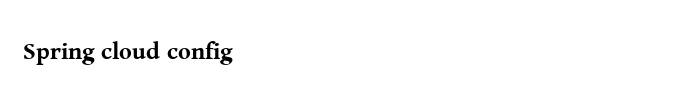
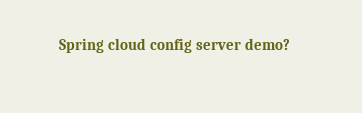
(233, 53) none -> [196,38,291,50] server demo?

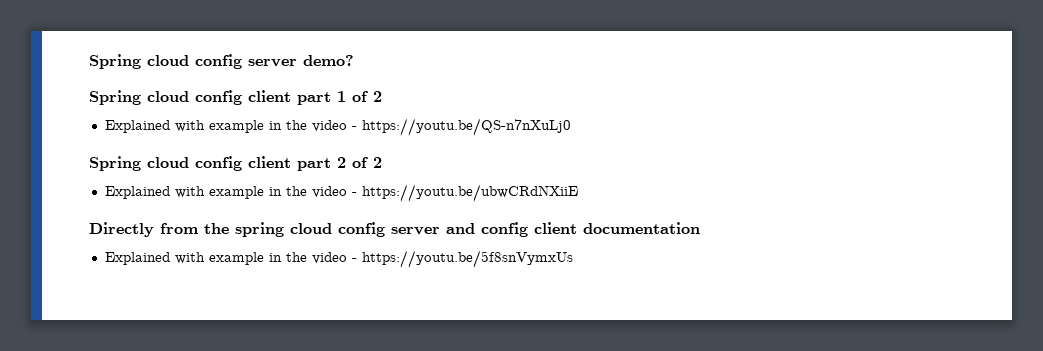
(291, 44) none -> [89,90,382,105] [104,118,571,136] [89,156,382,171] [104,184,578,202] [89,222,700,237] [104,250,573,268] // Spring cloud config client part 1 of 2 // Explained with example in the video - https://youtu.be/QS-n7nXuLj0 // Spring cloud config client part 2 of 2 // Explained with example in the video - https://youtu.be/ubwCRdNXiiE // Directly from the spring cloud config server and config client documentation // Explained with example in the video - https://youtu.be/5f8snVymxUs

